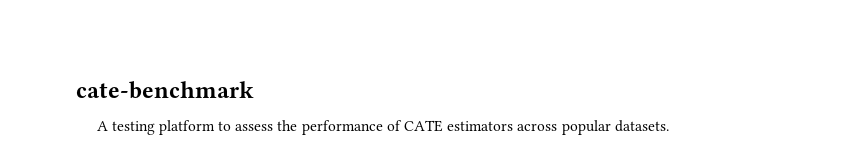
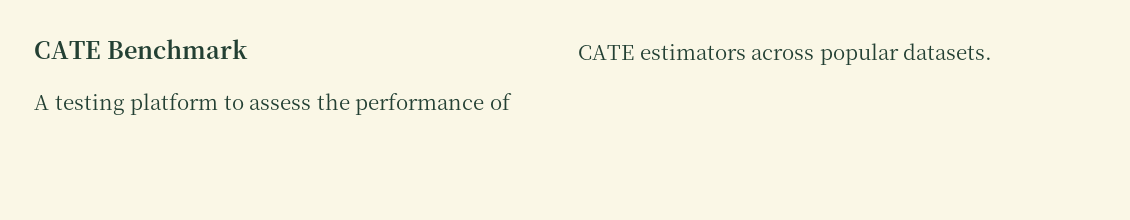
[76,81,254,99] cate-benchmark -> [34,39,249,59] CATE Benchmark

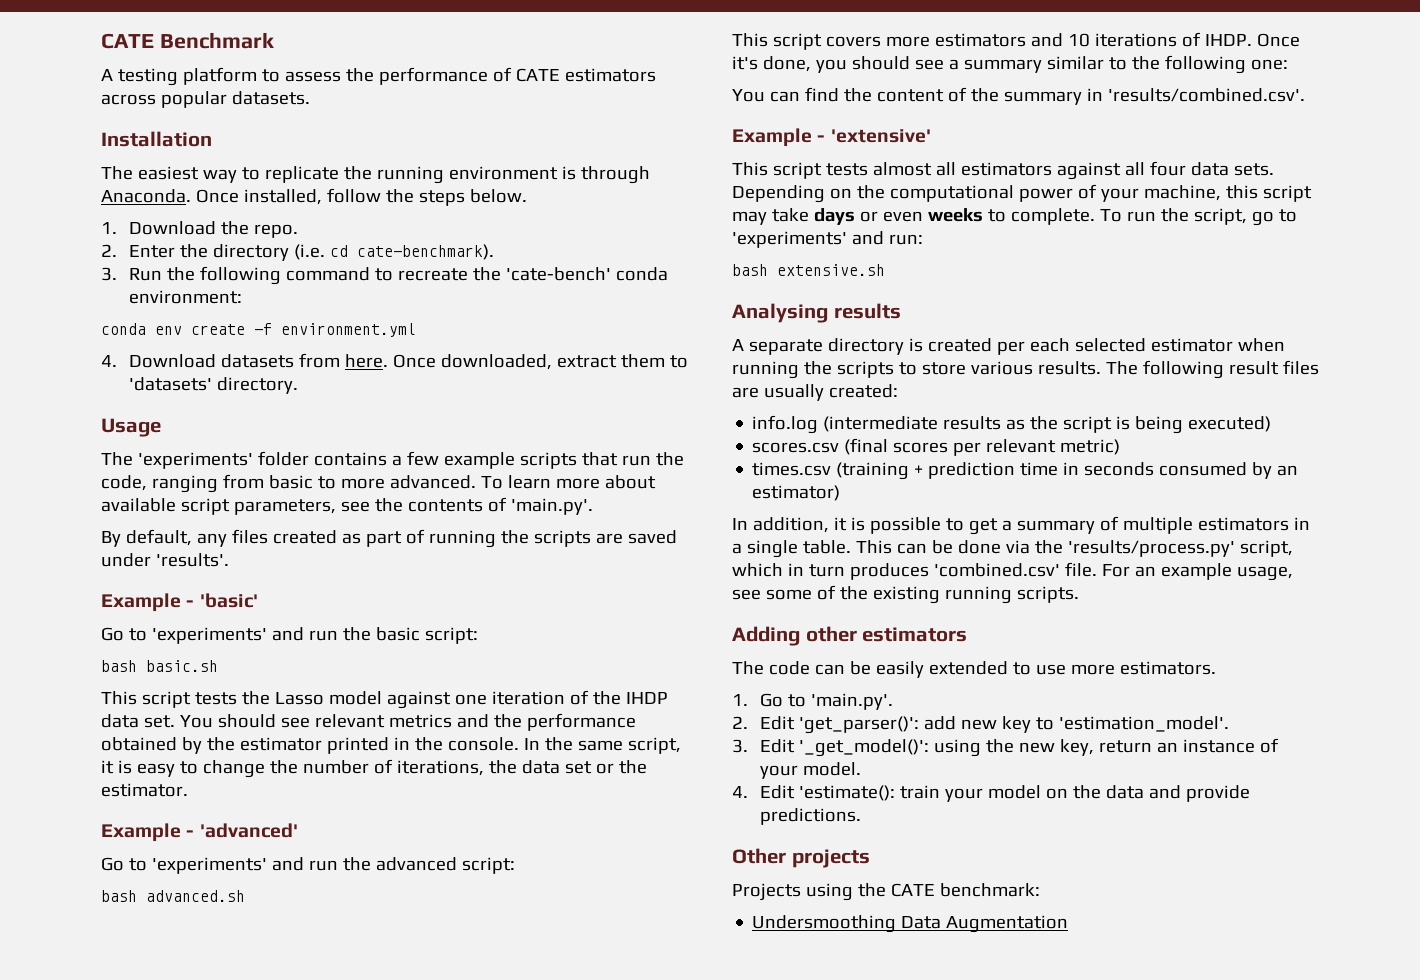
(993, 51) none -> [101,131,212,147] [101,166,650,184] [101,188,527,206] [101,221,298,238] [101,244,494,261] [101,266,668,285] [128,290,242,304] [101,323,416,337] [101,353,688,370] [128,377,298,394] [101,418,161,437] [101,451,684,469] [101,474,656,493] [101,497,593,515] [101,529,677,548] [101,553,229,567] [101,593,258,612] [101,627,478,644] [101,660,218,672] [101,690,668,709] [101,713,636,731] [101,737,681,754] [101,759,647,778] [101,783,188,797] [101,823,298,842] [101,857,515,874] [101,890,245,902] [732,32,1300,50] [732,55,1288,74] [732,87,1305,105] [732,128,931,147] [732,161,1274,180] [732,184,1312,203] [732,208,1297,226] [732,231,923,248] [732,264,885,276] [732,303,901,323] [732,338,1285,355] [732,360,1319,379] [732,384,898,401] [752,415,1272,434] [752,438,1121,456] [752,462,1299,480] [752,485,841,501] [732,516,1310,535] [732,540,1293,558] [732,562,1293,581] [732,585,1079,604] [732,626,968,646] [732,661,1216,678] [732,693,893,710] [732,716,1229,734] [732,738,1279,757] [759,762,861,779] [732,785,1250,802] [759,808,861,825] [732,848,870,868] [732,883,1040,901] [752,915,1069,933] // Installation // The easiest way to replicate the running environment is through Anaconda. Once installed, follow the steps below. // 1. Download the repo. // 2. Enter the directory (i.e. cd cate-benchmark). // 3. Run the following command to recreate the 'cate-bench' conda environment: // conda env create -f environment.yml // 4. Download datasets from here. Once downloaded, extract them to 'datasets' directory. // Usage // The 'experiments' folder contains a few example scripts that run the code, ranging from basic to more advanced. To learn more about available script parameters, see the contents of 'main.py'. // By default, any files created as part of running the scripts are saved under 'results'. // Example - 'basic' // Go to 'experiments' and run the basic script: // bash basic.sh // This script tests the Lasso model against one iteration of the IHDP data set. You should see relevant metrics and the performance obtained by the estimator printed in the console. In the same script, it is easy to change the number of iterations, the data set or the estimator. // Example - 'advanced' // Go to 'experiments' and run the advanced script: // bash advanced.sh // This script covers more estimators and 10 iterations of IHDP. Once it's done, you should see a summary similar to the following one: // You can find the content of the summary in 'results/combined.csv'. // Example - 'extensive' // This script tests almost all estimators against all four data sets. Depending on the computational power of your machine, this script may take days or even weeks to complete. To run the script, go to 'experiments' and run: // bash extensive.sh // Analysing results // A separate directory is created per each selected estimator when running the scripts to store various results. The following result files are usually created: // info.log (intermediate results as the script is being executed) // scores.csv (final scores per relevant metric) // times.csv (training + prediction time in seconds consumed by an estimator) // In addition, it is possible to get a summary of multiple estimators in a single table. This can be done via the 'results/process.py' script, which in turn produces 'combined.csv' file. For an example usage, see some of the existing running scripts. // Adding other estimators // The code can be easily extended to use more estimators. // 1. Go to 'main.py'. // 2. Edit 'get_parser()': add new key to 'estimation_model'. // 3. Edit '_get_model()': using the new key, return an instance of your model. // 4. Edit 'estimate(): train your model on the data and provide predictions. // Other projects // Projects using the CATE benchmark: // Undersmoothing Data Augmentation

